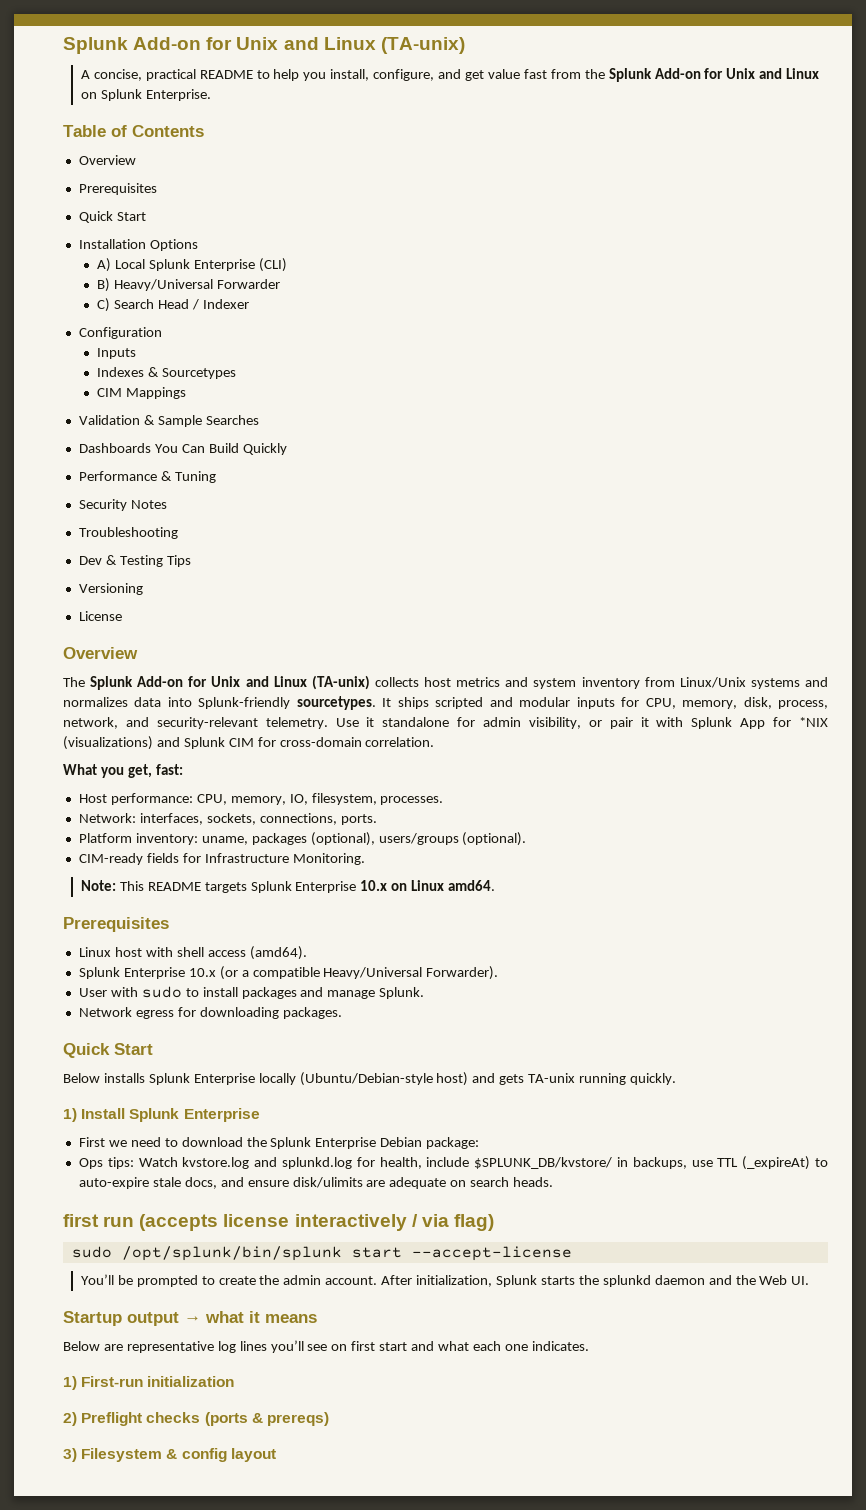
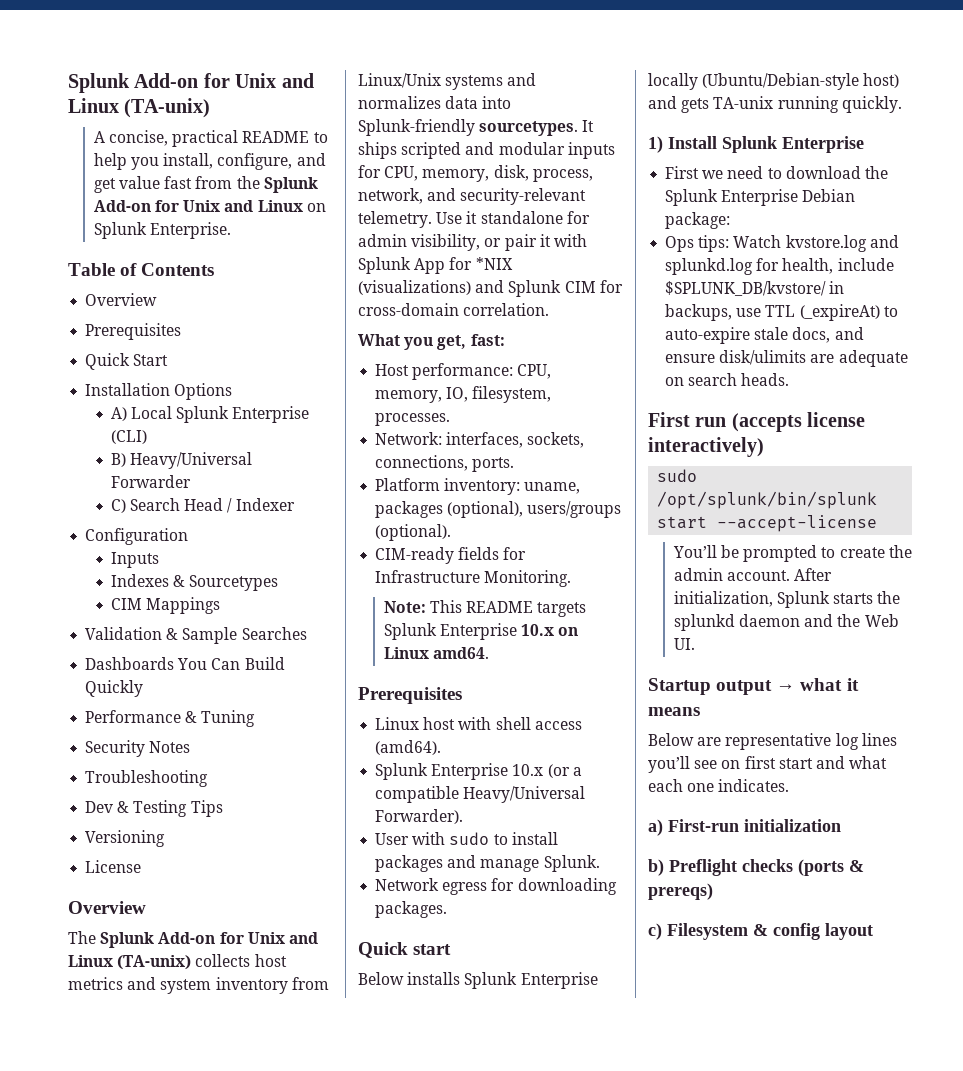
[114,1043,153,1055] Start -> [413,944,452,955] start
[63,1214,99,1227] first -> [648,412,690,427] First
[294,1214,494,1231] interactively / via flag) -> [648,437,764,457] interactively)
[63,1376,77,1390] 1) -> [648,819,663,836] a)
[63,1412,77,1426] 2) -> [648,859,664,876] b)
[63,1448,77,1462] 3) -> [648,923,662,940] c)

